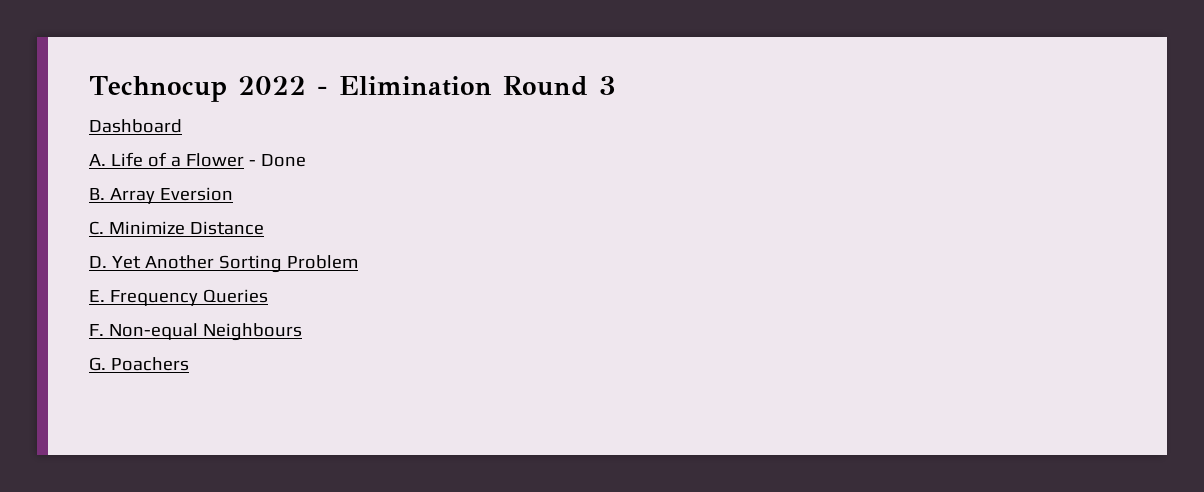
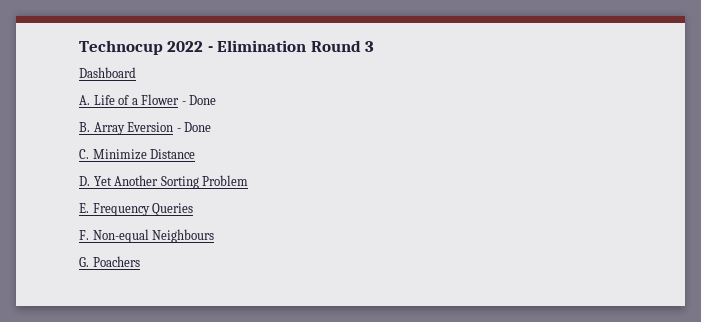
(233, 194) none -> [176,122,212,132] - Done

